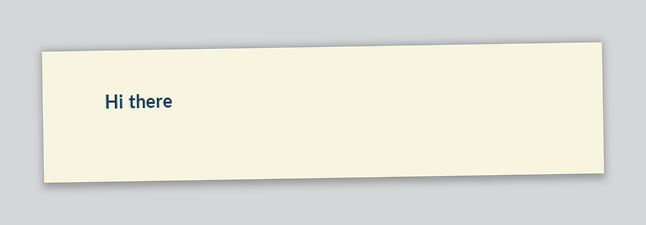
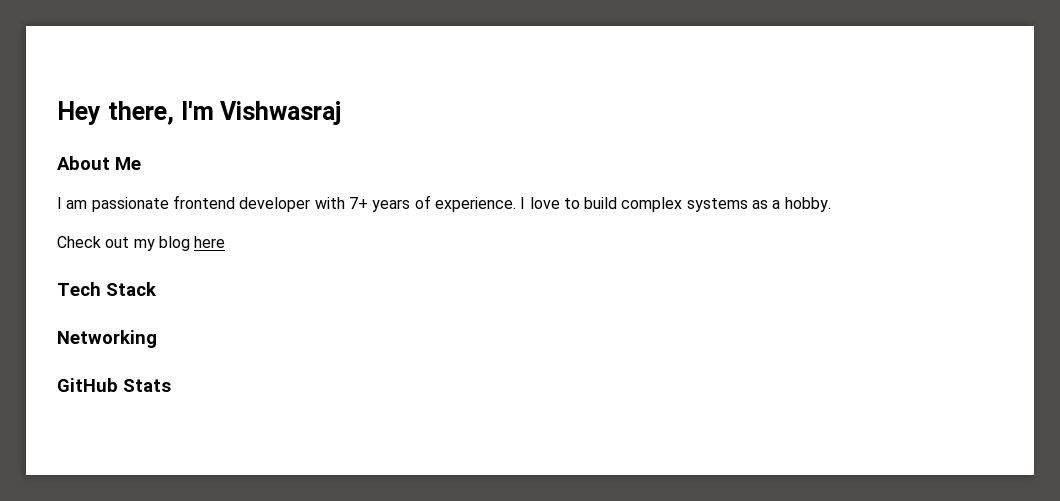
[104,93,173,109] Hi there -> [57,101,342,125] [57,156,141,170] [57,195,831,212] [57,236,226,251] [57,282,157,296] [57,330,157,348] [57,378,171,392] Hey there, I'm Vishwasraj // About Me // I am passionate frontend developer with 7+ years of experience. I love to build complex systems as a hobby. // Check out my blog here // Tech Stack // Networking // GitHub Stats

